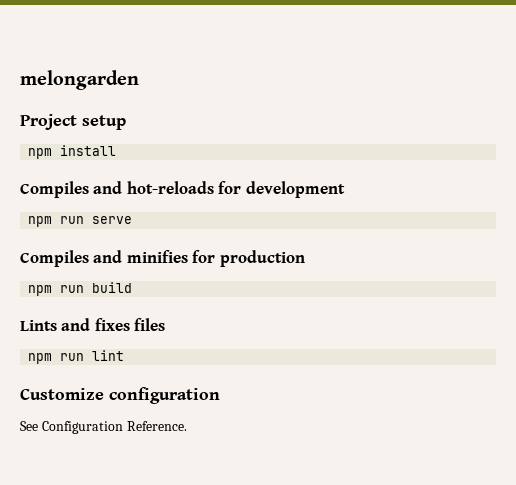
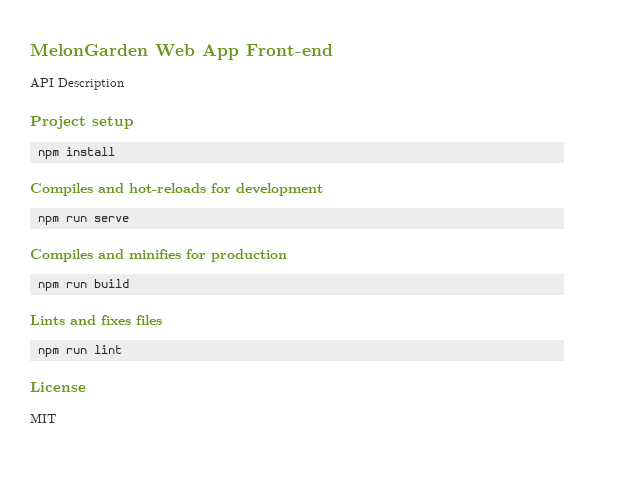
[20,70,139,90] melongarden -> [30,43,333,60] [30,78,124,90] MelonGarden Web App Front-end // API Description
[20,387,220,404] [20,421,187,434] Customize configuration // See Configuration Reference. -> [30,382,86,392] [30,413,56,423] License // MIT

